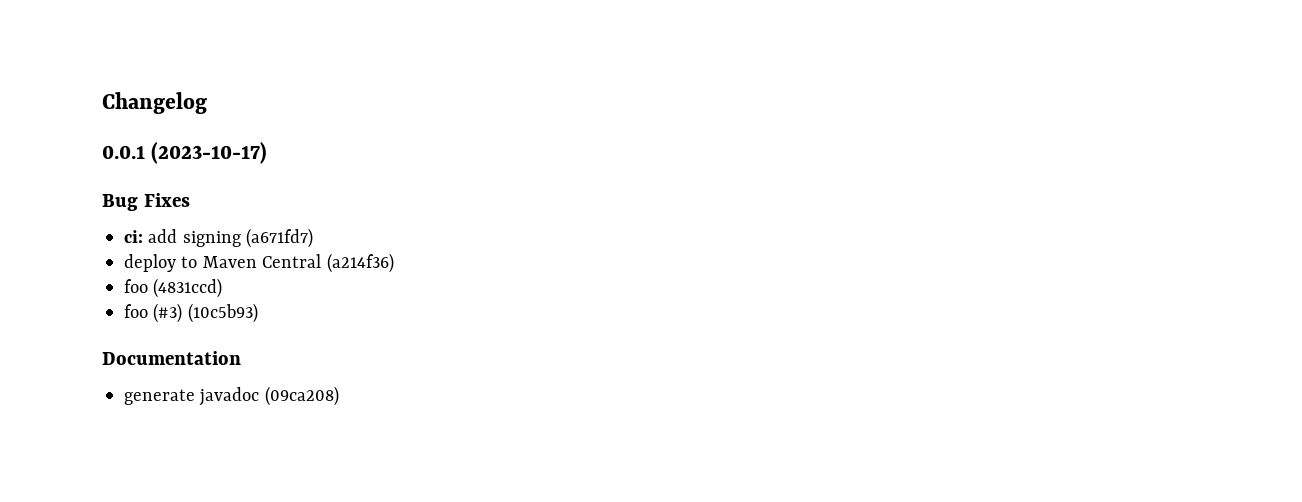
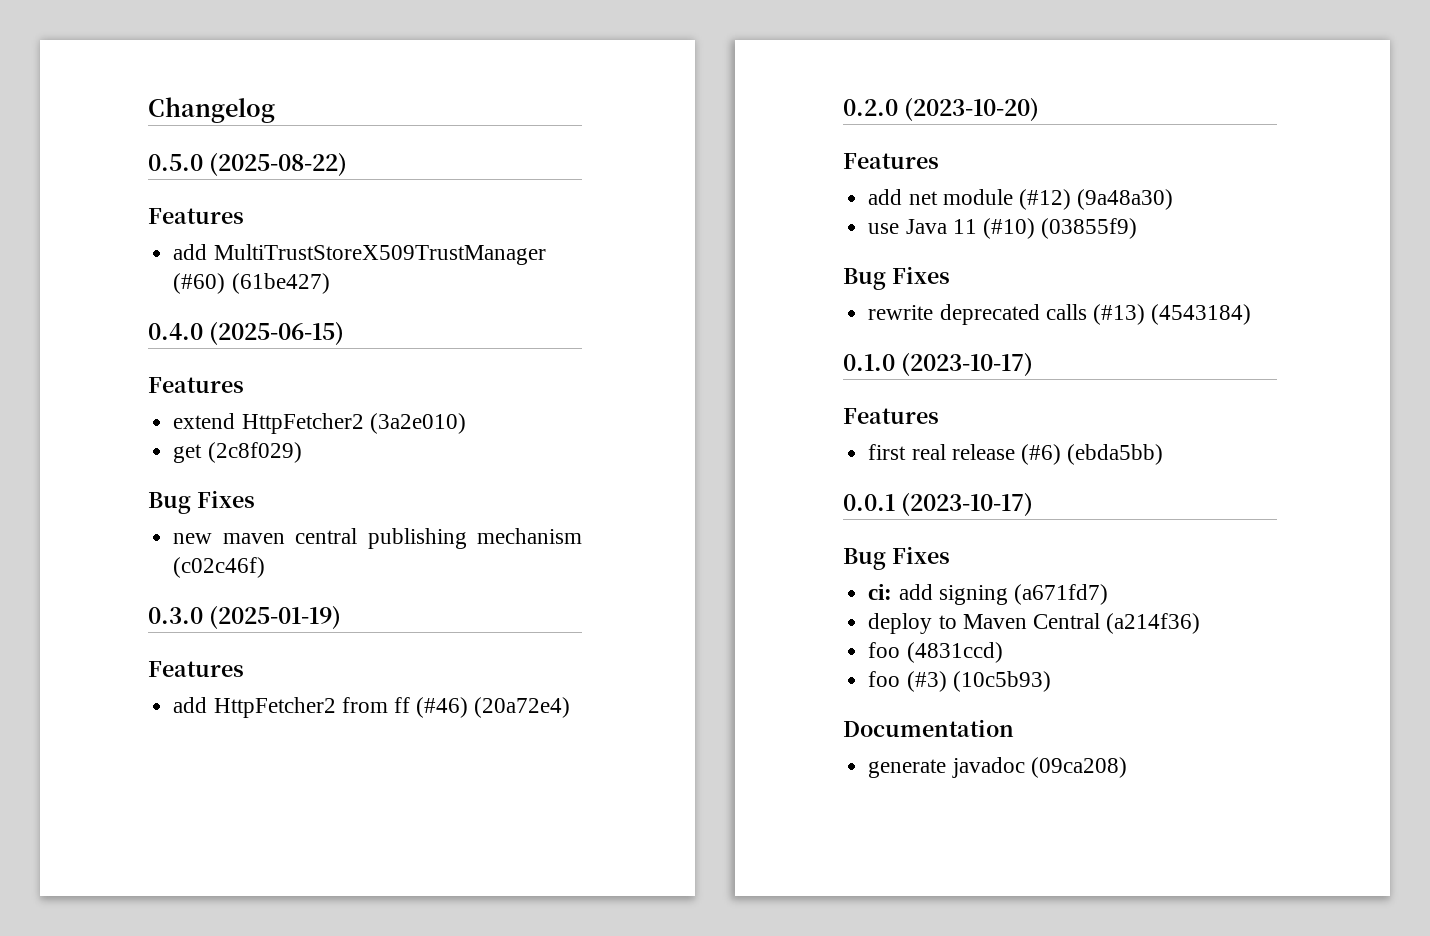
(207, 103) none -> [148,152,348,176] [148,208,244,224] [173,244,546,265] [173,273,330,294] [148,321,345,345] [148,377,244,393] [173,413,466,434] [173,442,302,463] [148,490,255,514] [173,528,582,549] [173,557,266,578] [148,605,342,629] [148,661,244,677] [173,697,571,718] [843,97,1040,121] [843,153,939,169] [868,189,1174,210] [868,218,1138,239] [843,266,950,290] [868,304,1252,325] [843,352,1034,376] [843,408,939,424] [868,444,1164,465] // 0.5.0 (2025-08-22) // Features // add MultiTrustStoreX509TrustManager (#60) (61be427) // 0.4.0 (2025-06-15) // Features // extend HttpFetcher2 (3a2e010) // get (2c8f029) // Bug Fixes // new maven central publishing mechanism (c02c46f) // 0.3.0 (2025-01-19) // Features // add HttpFetcher2 from ff (#46) (20a72e4) // 0.2.0 (2023-10-20) // Features // add net module (#12) (9a48a30) // use Java 11 (#10) (03855f9) // Bug Fixes // rewrite deprecated calls (#13) (4543184) // 0.1.0 (2023-10-17) // Features // first real release (#6) (ebda5bb)

